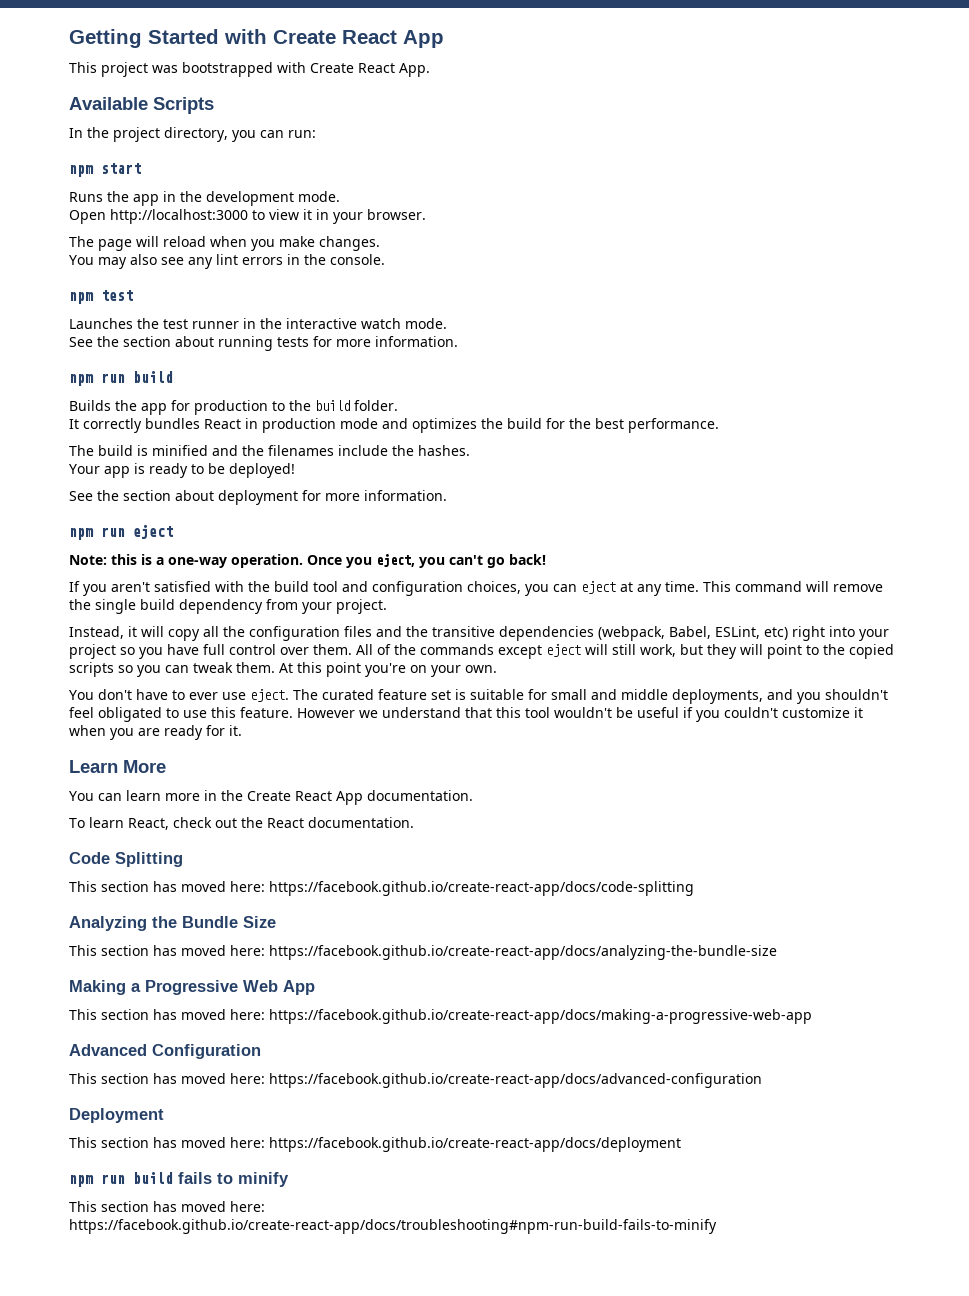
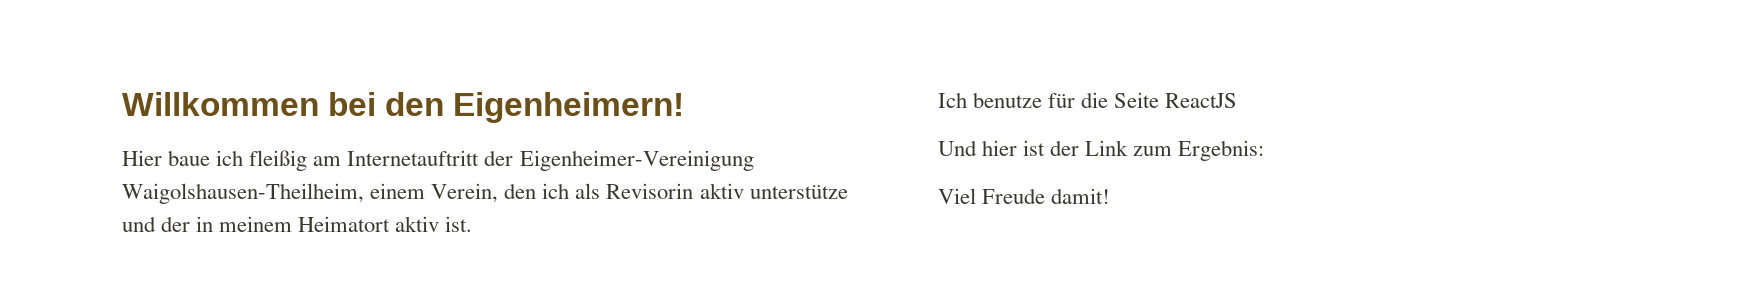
[69,29,444,48] [69,62,430,77] [69,97,214,114] [69,127,316,142] [69,163,141,177] [69,191,340,206] [69,209,426,224] [69,236,380,251] [69,254,385,269] [69,290,133,304] [69,318,447,329] [69,336,458,351] [69,371,173,386] [69,400,398,415] [69,418,719,433] [69,445,470,456] [69,463,295,478] [69,490,447,505] [69,524,173,540] [69,554,546,568] [69,581,883,596] [69,599,387,614] [69,626,889,641] [69,644,894,659] [69,662,497,677] [69,689,888,704] [69,707,863,722] [69,725,242,740] [69,760,166,773] [69,790,473,805] [69,817,414,830] [69,852,183,867] [69,881,694,896] [69,916,276,931] [69,945,777,960] [69,980,315,995] [69,1009,812,1024] [69,1044,261,1059] [69,1073,762,1088] [69,1108,164,1123] [69,1137,681,1152] [69,1172,289,1187] [69,1201,265,1212] [69,1219,717,1234] Getting Started with Create React App // This project was bootstrapped with Create React App. // Available Scripts // In the project directory, you can run: // npm start // Runs the app in the development mode. // Open http://localhost:3000 to view it in your browser. // The page will reload when you make changes. // You may also see any lint errors in the console. // npm test // Launches the test runner in the interactive watch mode. // See the section about running tests for more information. // npm run build // Builds the app for production to the build folder. // It correctly bundles React in production mode and optimizes the build for the best performance. // The build is minified and the filenames include the hashes. // Your app is ready to be deployed! // See the section about deployment for more information. // npm run eject // Note: this is a one-way operation. Once you eject, you can't go back! // If you aren't satisfied with the build tool and configuration choices, you can eject at any time. This command will remove the single build dependency from your project. // Instead, it will copy all the configuration files and the transitive dependencies (webpack, Babel, ESLint, etc) right into your project so you have full control over them. All of the commands except eject will still work, but they will point to the copied scripts so you can tweak them. At this point you're on your own. // You don't have to ever use eject. The curated feature set is suitable for small and middle deployments, and you shouldn't feel obligated to use this feature. However we understand that this tool wouldn't be useful if you couldn't customize it when you are ready for it. // Learn More // You can learn more in the Create React App documentation. // To learn React, check out the React documentation. // Code Splitting // This section has moved here: https://facebook.github.io/create-react-app/docs/code-splitting // Analyzing the Bundle Size // This section has moved here: https://facebook.github.io/create-react-app/docs/analyzing-the-bundle-size // Making a Progressive Web App // This section has moved here: https://facebook.github.io/create-react-app/docs/making-a-progressive-web-app // Advanced Configuration // This section has moved here: https://facebook.github.io/create-react-app/docs/advanced-configuration // Deployment // This section has moved here: https://facebook.github.io/create-react-app/docs/deployment // npm run build fails to minify // This section has moved here: https://facebook.github.io/create-react-app/docs/troubleshooting#npm-run-build-fails-to-minify -> [122,92,685,123] [122,150,754,171] [122,183,848,204] [122,216,473,232] [938,92,1238,108] [938,140,1265,161] [938,188,1111,204] Willkommen bei den Eigenheimern! // Hier baue ich fleißig am Internetauftritt der Eigenheimer-Vereinigung Waigolshausen-Theilheim, einem Verein, den ich als Revisorin aktiv unterstütze und der in meinem Heimatort aktiv ist. // Ich benutze für die Seite ReactJS // Und hier ist der Link zum Ergebnis: // Viel Freude damit!

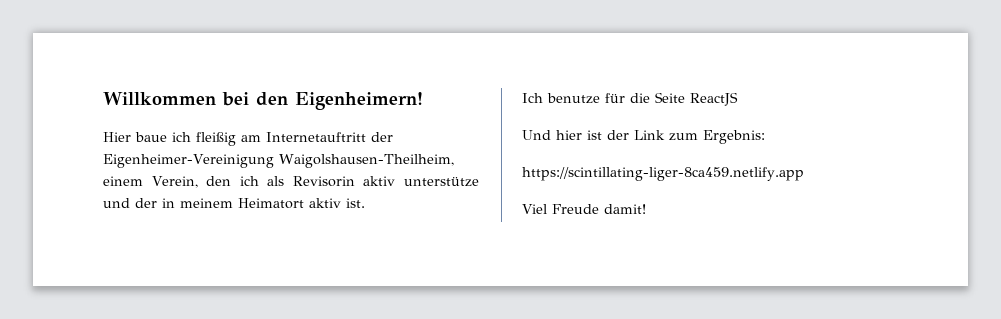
(1265, 150) none -> [522,167,804,181] // https://scintillating-liger-8ca459.netlify.app

